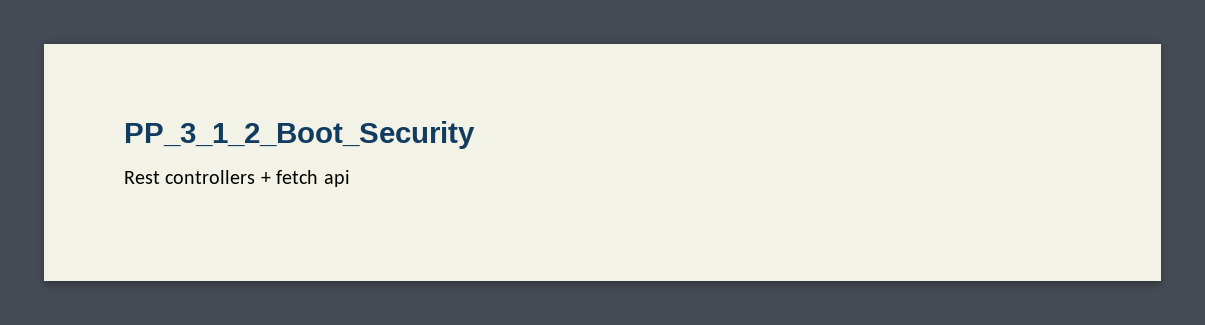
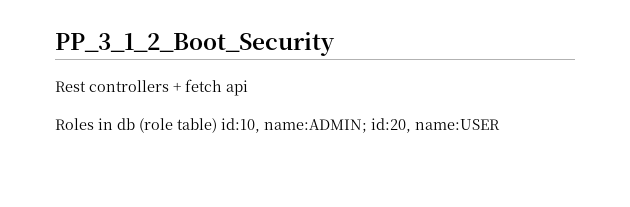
(350, 178) none -> [55,118,500,133] // Roles in db (role table) id:10, name:ADMIN; id:20, name:USER

